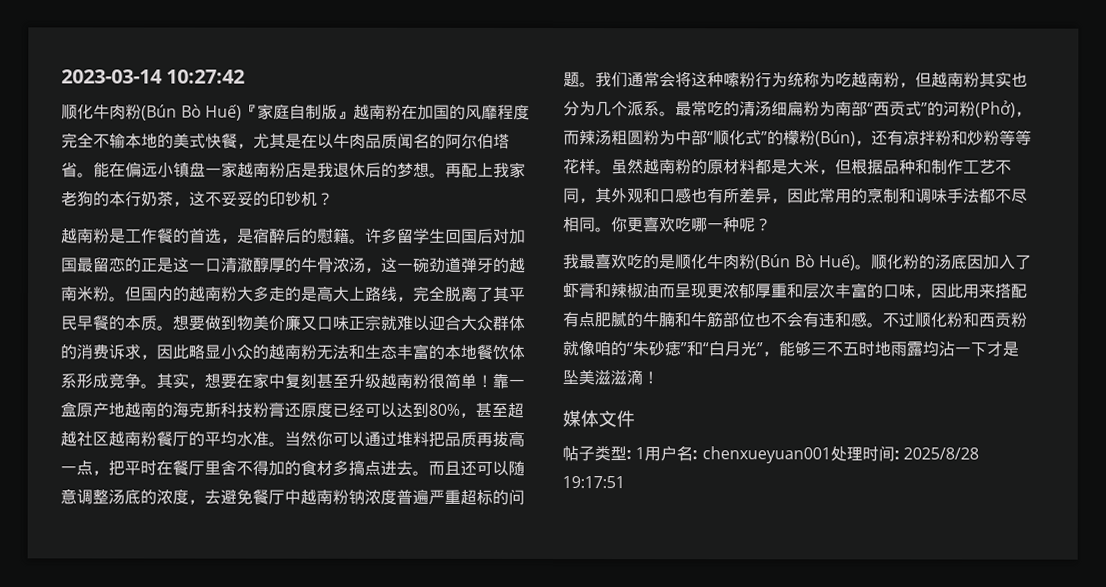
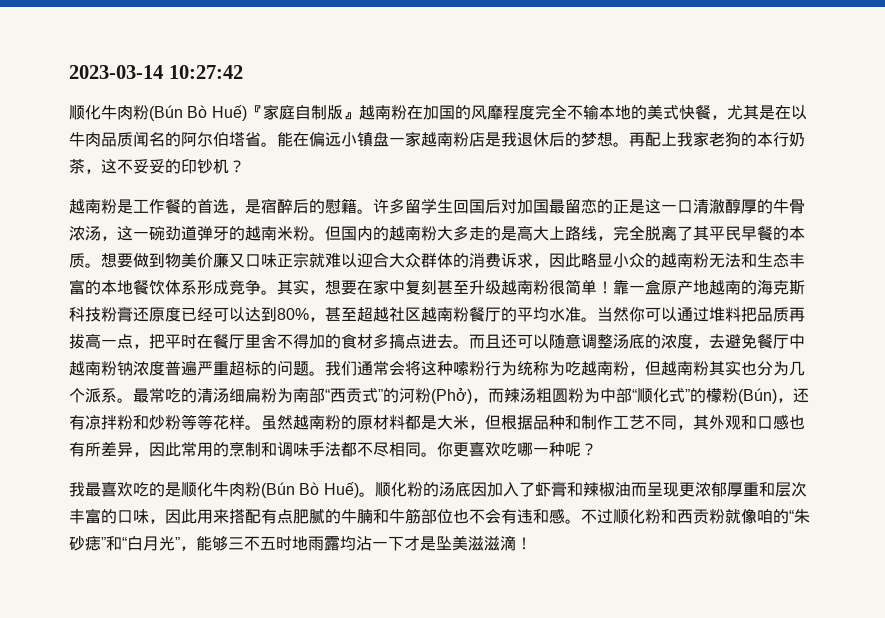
[562,410,635,428] [562,445,979,464] [562,476,625,489] // 媒体文件 // 帖子类型: 1用户名: chenxueyuan001处理时间: 2025/8/28 19:17:51 -> (532, 543) none

